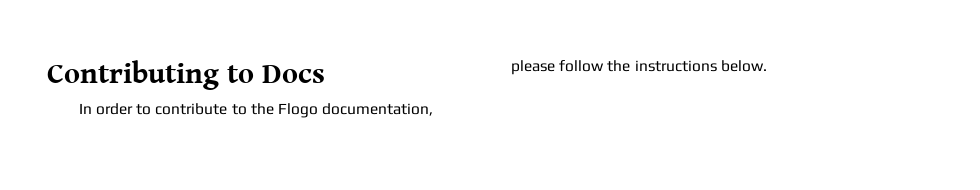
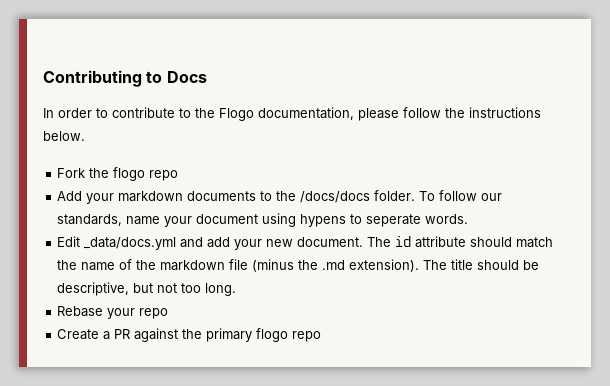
(767, 66) none -> [57,167,179,181] [57,190,503,204] [57,213,469,227] [57,236,554,250] [57,259,540,272] [57,282,237,296] [57,306,169,319] [57,328,322,342] // Fork the flogo repo // Add your markdown documents to the /docs/docs folder. To follow our standards, name your document using hypens to seperate words. // Edit _data/docs.yml and add your new document. The id attribute should match the name of the markdown file (minus the .md extension). The title should be descriptive, but not too long. // Rebase your repo // Create a PR against the primary flogo repo

